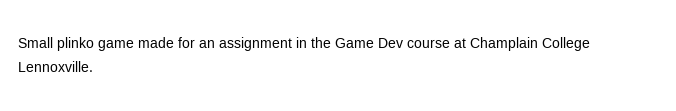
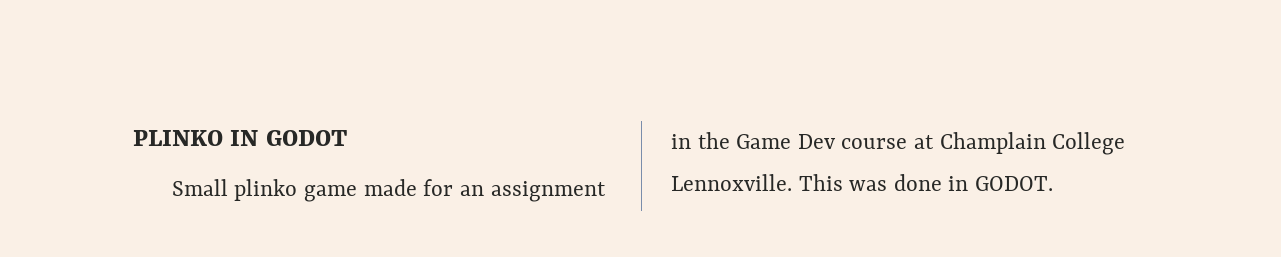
(18, 42) none -> [133,130,347,146] PLINKO IN GODOT //
(93, 66) none -> [798,174,1054,191] This was done in GODOT.

